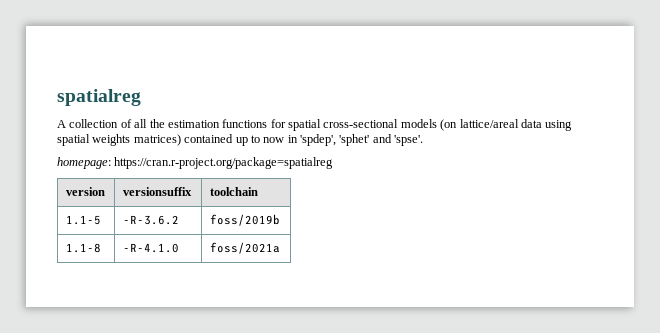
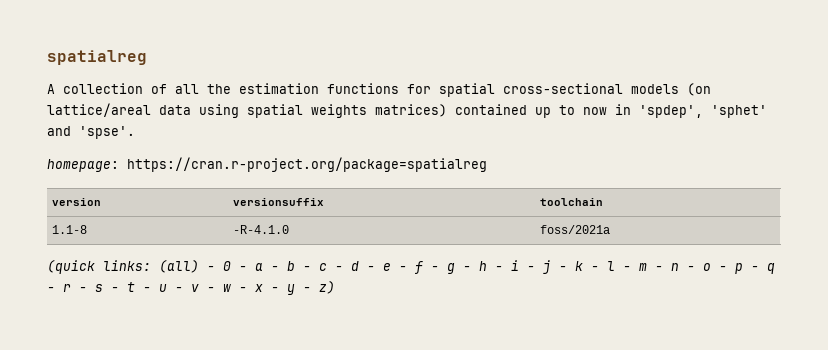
[65,215,101,225] [122,215,179,225] [209,214,280,226] // 1.1-5 | -R-3.6.2 | foss/2019b -> (604, 202) none
(280, 248) none -> [47,260,775,274] [47,281,335,295] // (quick links: (all) - 0 - a - b - c - d - e - f - g - h - i - j - k - l - m - n - o - p - q - r - s - t - u - v - w - x - y - z)

